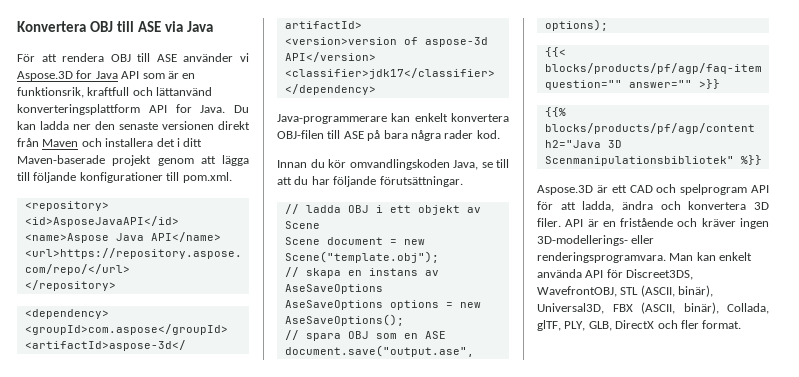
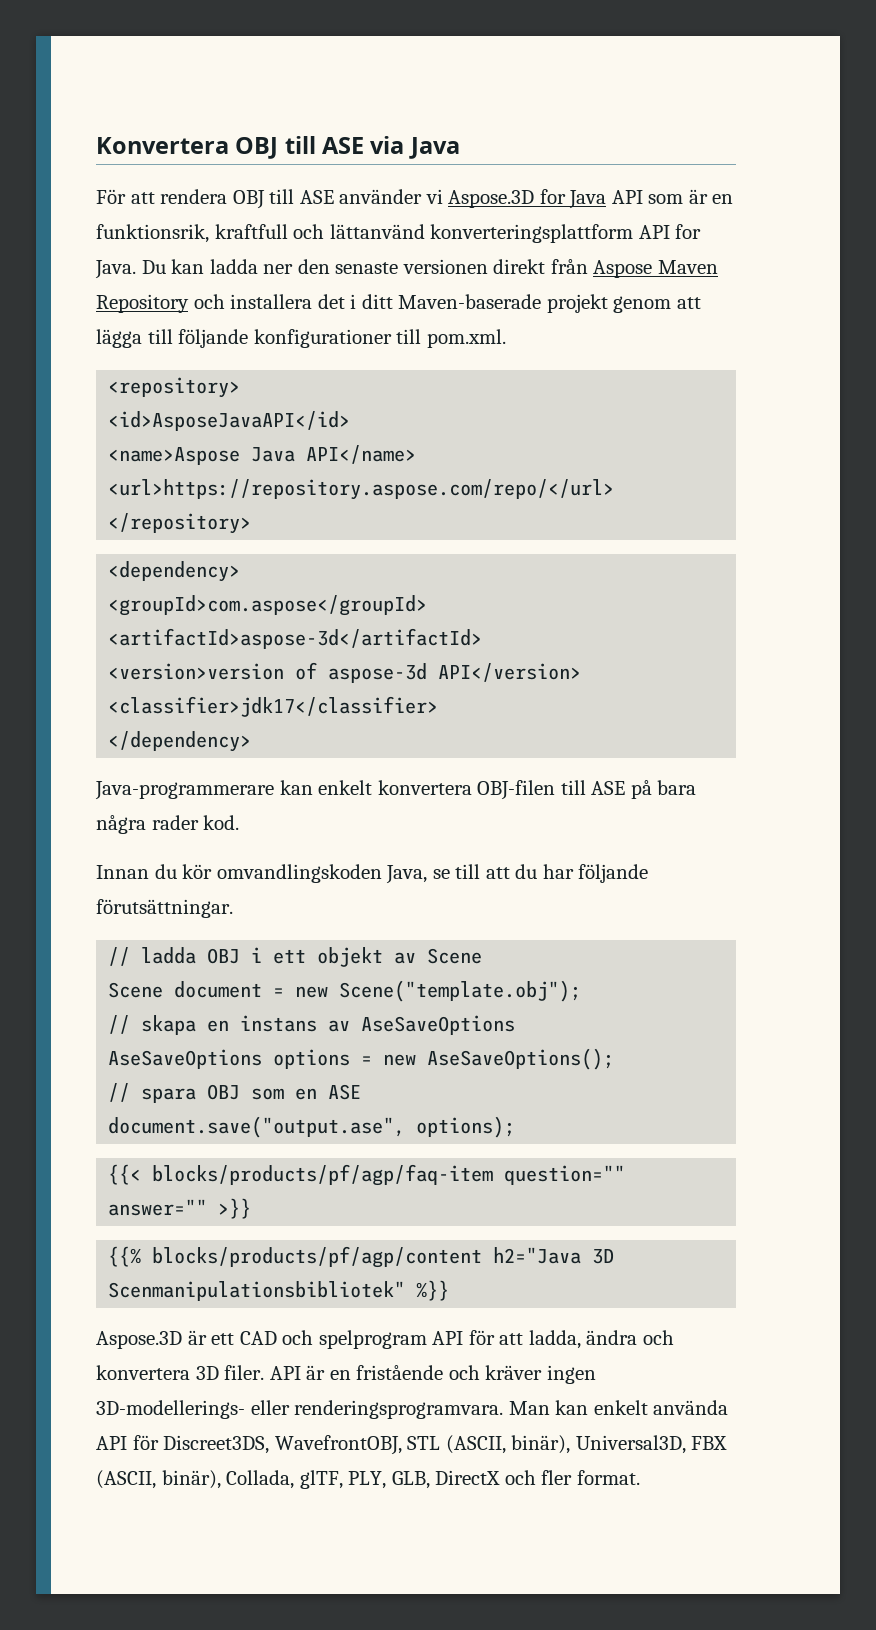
[42,139,79,147] Maven -> [593,260,718,278] [96,294,189,313] Aspose Maven Repository

